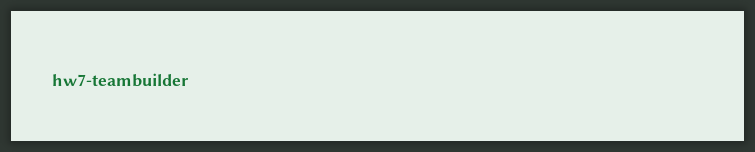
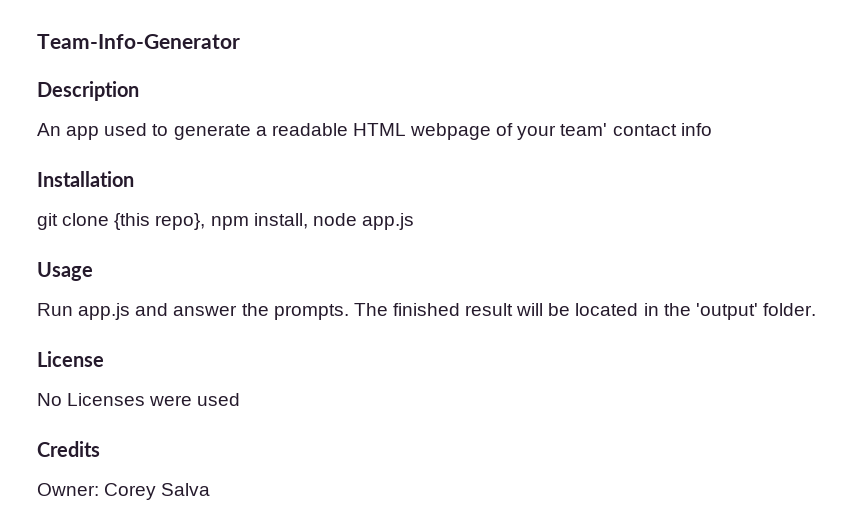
[52,73,189,87] hw7-teambuilder -> [37,34,240,49] [37,81,139,101] [37,123,712,140] [37,171,134,187] [37,213,414,230] [37,262,93,281] [37,303,816,320] [37,351,104,367] [37,393,241,406] [37,441,100,457] [37,483,211,500] Team-Info-Generator // Description // An app used to generate a readable HTML webpage of your team' contact info // Installation // git clone {this repo}, npm install, node app.js // Usage // Run app.js and answer the prompts. The finished result will be located in the 'output' folder. // License // No Licenses were used // Credits // Owner: Corey Salva

